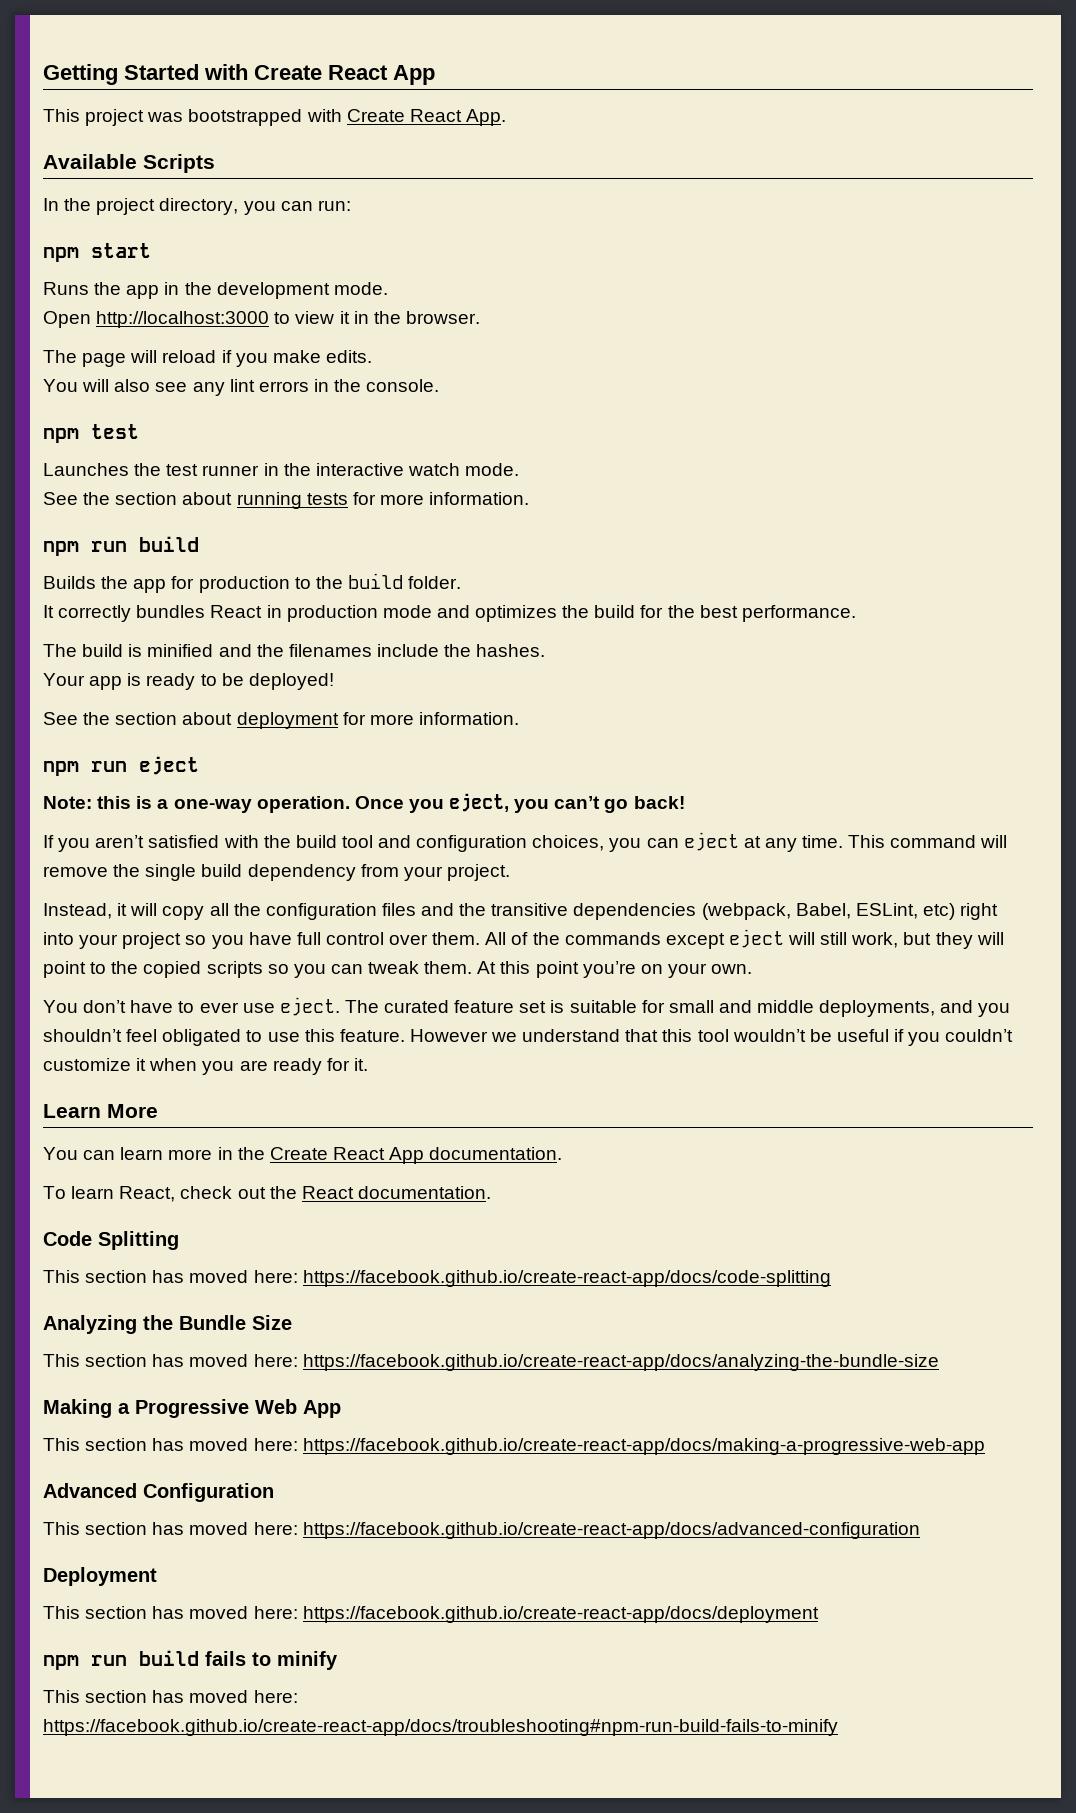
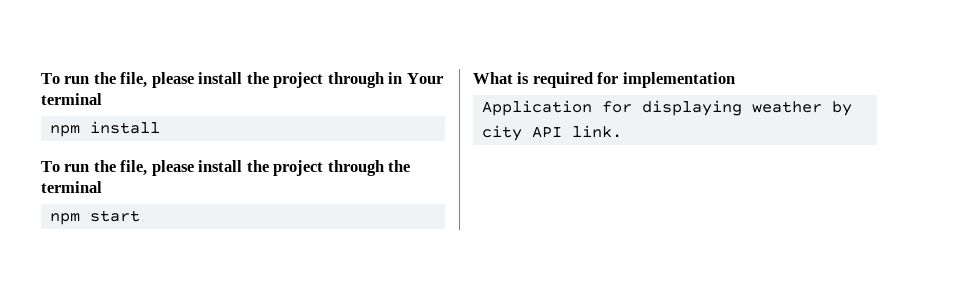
[43,64,435,85] [43,109,506,126] [43,154,215,173] [43,198,351,215] [43,243,151,262] [43,282,388,299] [43,311,480,328] [43,350,372,367] [43,379,440,396] [43,424,139,443] [43,463,520,476] [43,492,530,509] [43,536,199,556] [43,573,462,593] [43,605,856,622] [43,644,546,657] [43,673,334,690] [43,712,519,729] [43,756,199,776] [43,793,685,813] [43,832,1008,852] [43,864,510,881] [43,903,999,920] [43,929,1004,949] [43,961,753,978] [43,997,1011,1017] [43,1029,1014,1046] [43,1058,368,1075] [43,1104,158,1118] [43,1147,563,1164] [43,1186,491,1202] [43,1231,179,1250] [43,1270,831,1287] [43,1315,292,1334] [43,1354,939,1371] [43,1399,341,1418] [43,1438,985,1455] [43,1483,274,1502] [43,1522,920,1539] [43,1567,157,1586] [43,1606,819,1623] [43,1650,338,1670] [43,1690,298,1703] [43,1719,838,1736] Getting Started with Create React App // This project was bootstrapped with Create React App. // Available Scripts // In the project directory, you can run: // npm start // Runs the app in the development mode. // Open http://localhost:3000 to view it in the browser. // The page will reload if you make edits. // You will also see any lint errors in the console. // npm test // Launches the test runner in the interactive watch mode. // See the section about running tests for more information. // npm run build // Builds the app for production to the build folder. // It correctly bundles React in production mode and optimizes the build for the best performance. // The build is minified and the filenames include the hashes. // Your app is ready to be deployed! // See the section about deployment for more information. // npm run eject // Note: this is a one-way operation. Once you eject, you can’t go back! // If you aren’t satisfied with the build tool and configuration choices, you can eject at any time. This command will remove the single build dependency from your project. // Instead, it will copy all the configuration files and the transitive dependencies (webpack, Babel, ESLint, etc) right into your project so you have full control over them. All of the commands except eject will still work, but they will point to the copied scripts so you can tweak them. At this point you’re on your own. // You don’t have to ever use eject. The curated feature set is suitable for small and middle deployments, and you shouldn’t feel obligated to use this feature. However we understand that this tool wouldn’t be useful if you couldn’t customize it when you are ready for it. // Learn More // You can learn more in the Create React App documentation. // To learn React, check out the React documentation. // Code Splitting // This section has moved here: https://facebook.github.io/create-react-app/docs/code-splitting // Analyzing the Bundle Size // This section has moved here: https://facebook.github.io/create-react-app/docs/analyzing-the-bundle-size // Making a Progressive Web App // This section has moved here: https://facebook.github.io/create-react-app/docs/making-a-progressive-web-app // Advanced Configuration // This section has moved here: https://facebook.github.io/create-react-app/docs/advanced-configuration // Deployment // This section has moved here: https://facebook.github.io/create-react-app/docs/deployment // npm run build fails to minify // This section has moved here: https://facebook.github.io/create-react-app/docs/troubleshooting#npm-run-build-fails-to-minify -> [41,72,443,88] [41,93,102,105] [50,121,161,137] [41,160,411,176] [41,181,102,193] [50,210,141,225] [473,72,735,88] [482,100,853,116] [482,125,623,141] To run the file, please install the project through in Your terminal // npm install // To run the file, please install the project through the terminal // npm start // What is required for implementation // Application for displaying weather by city API link.

